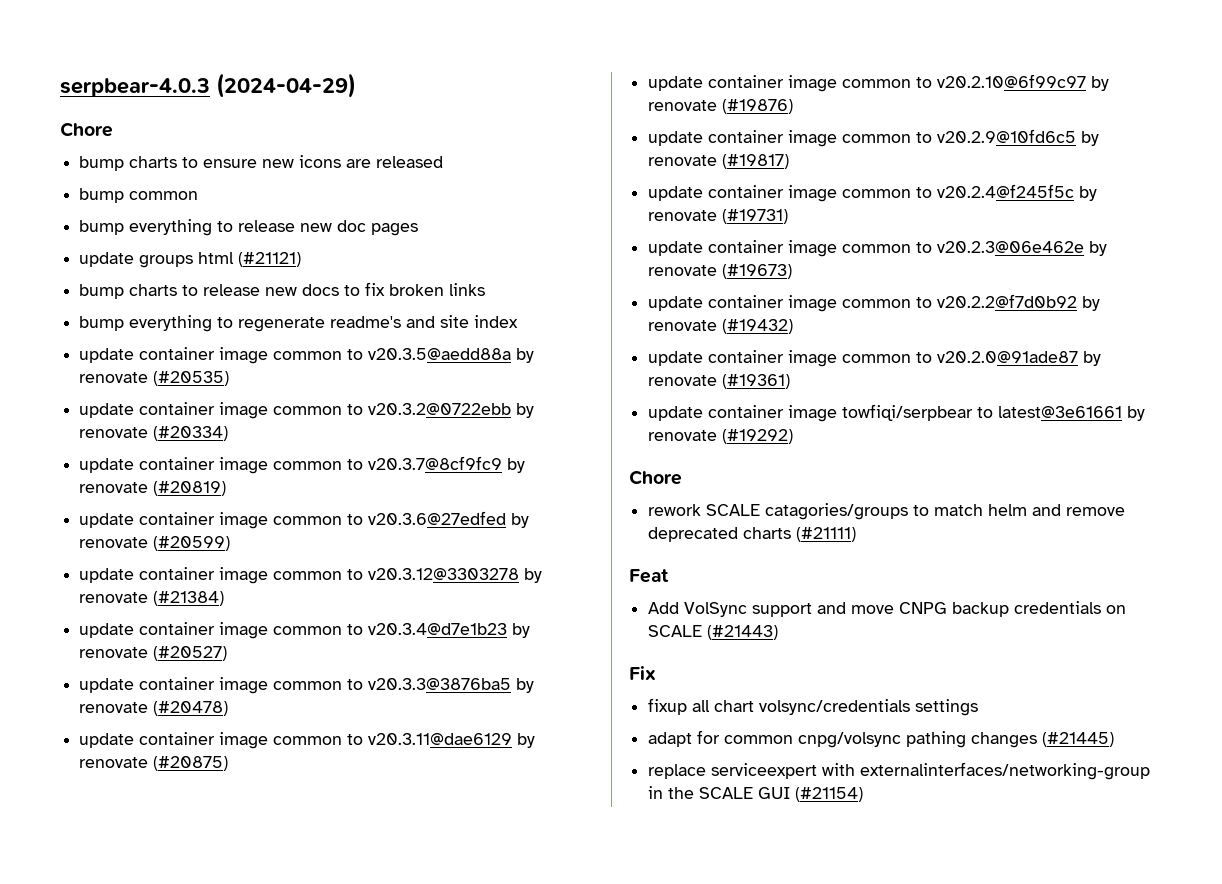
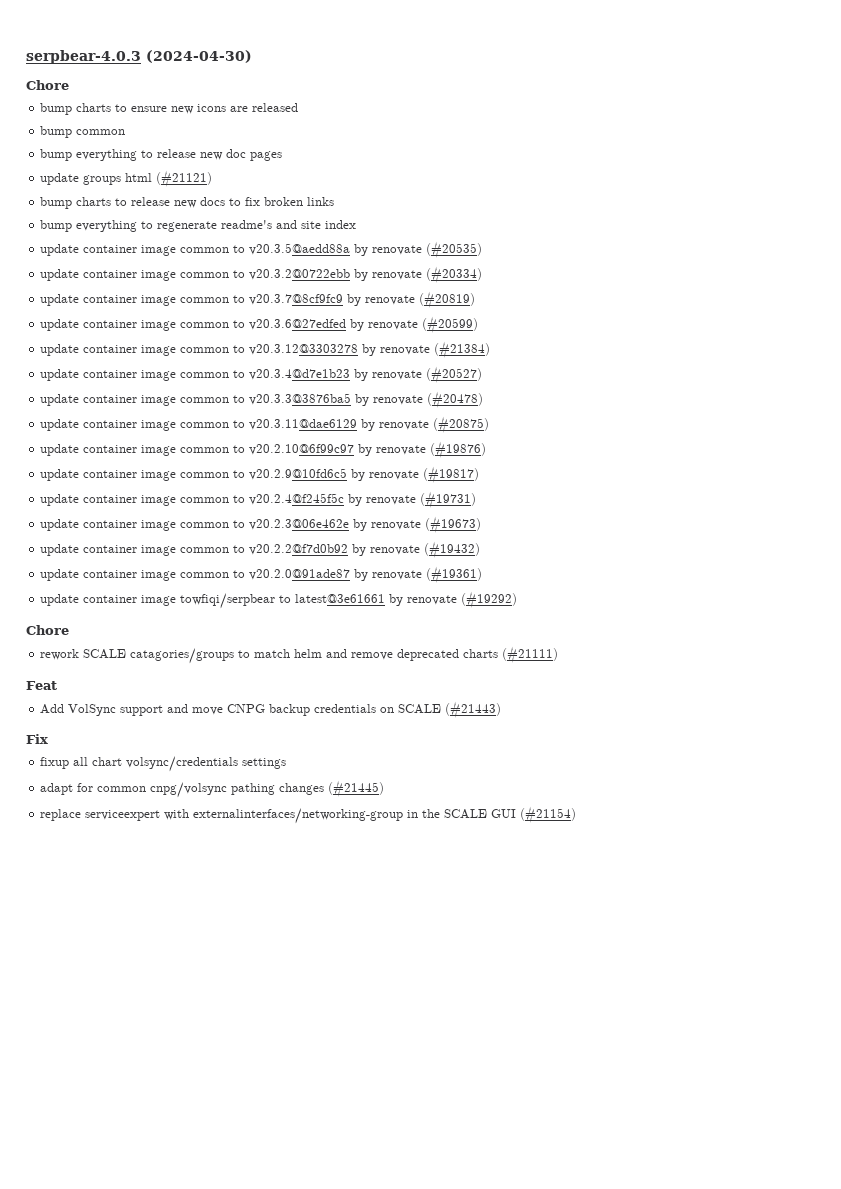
[216,73,356,98] (2024-04-29) -> [146,50,252,63] (2024-04-30)

